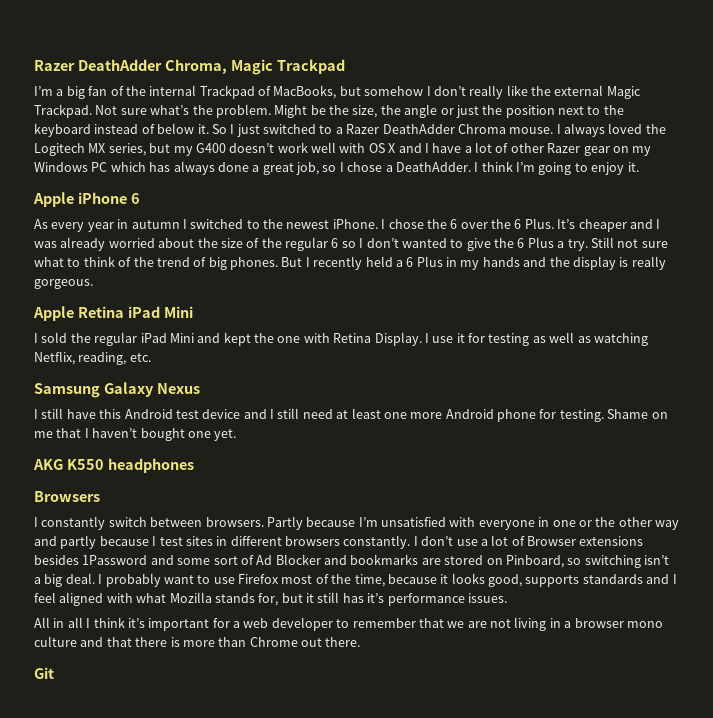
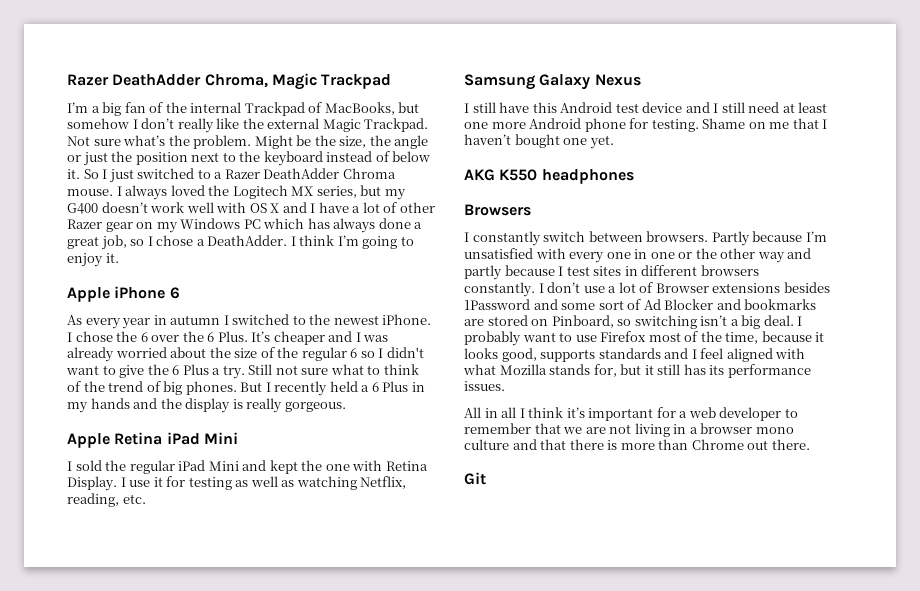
[366,238,447,248] don’t wanted -> [386,347,424,358] [66,365,99,375] didn't want
[478,520,535,530] everyone -> [569,252,631,263] every one
[367,593,385,603] it’s -> [709,365,725,375] its

